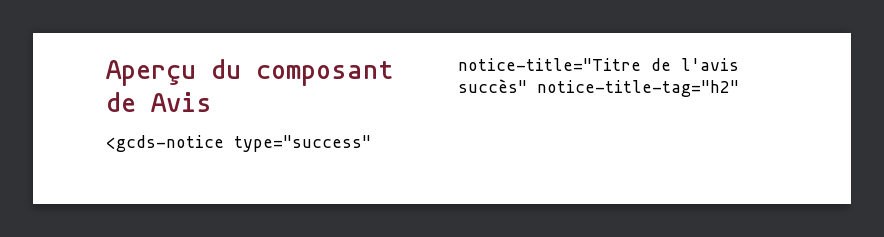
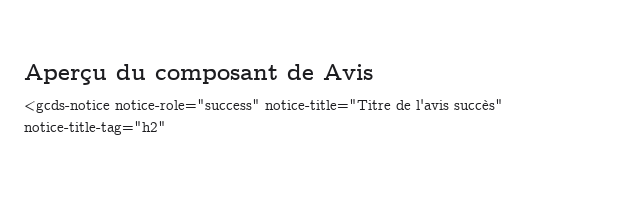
[234,135,371,152] type="success" -> [115,99,260,110] notice-role="success"

